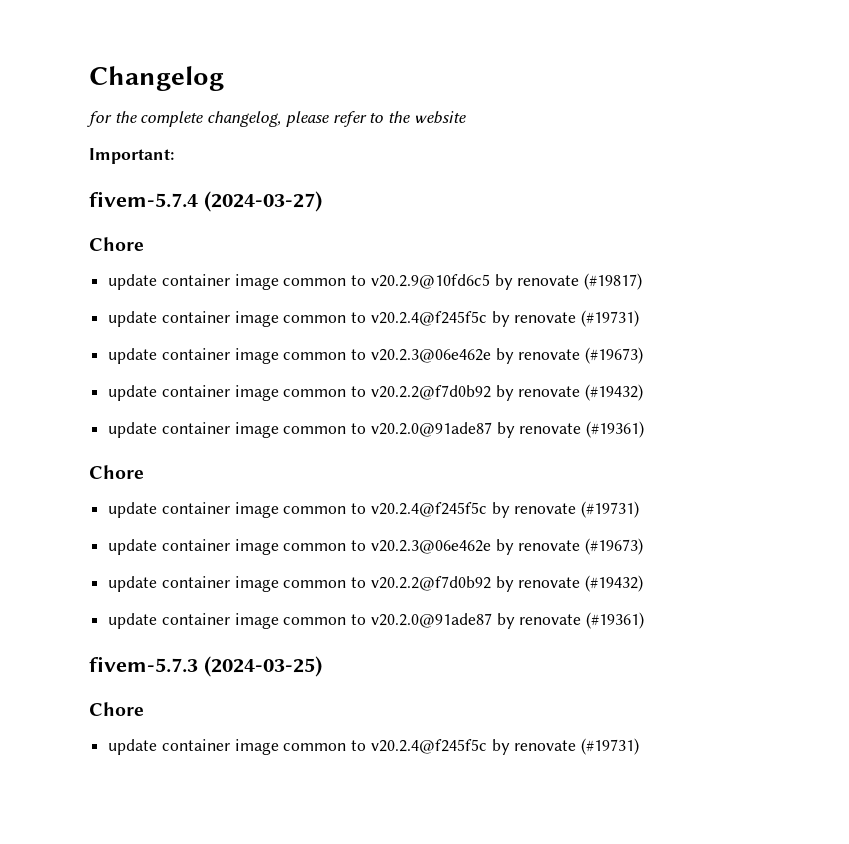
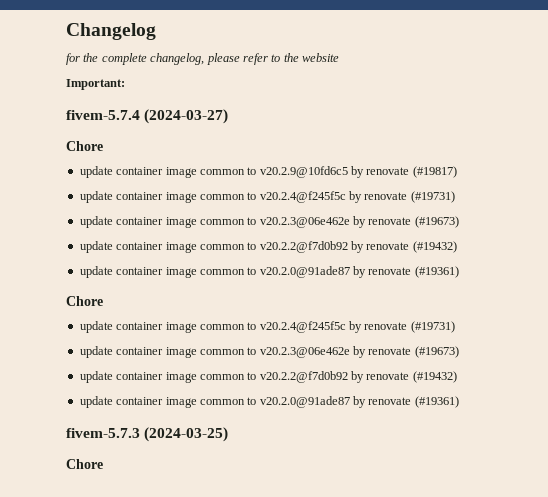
[108,738,640,755] // update container image common to v20.2.4@f245f5c by renovate (#19731) -> (103, 464) none

